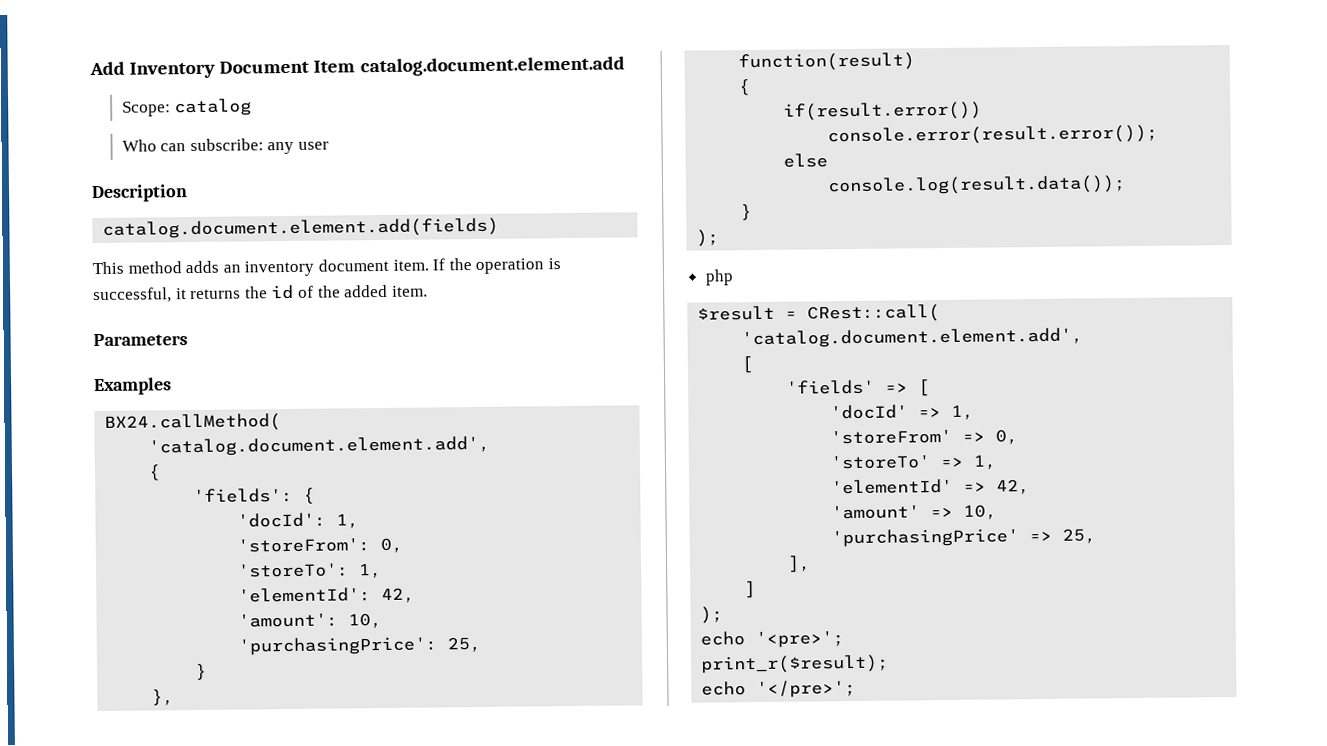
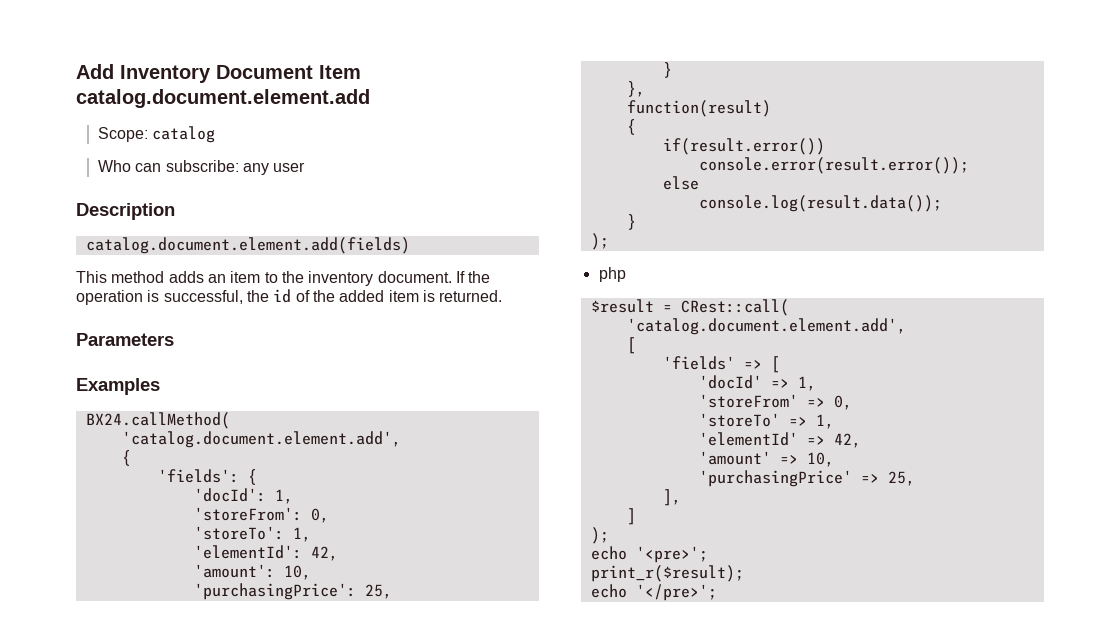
[244,258,429,277] inventory document item. -> [230,271,452,286] item to the inventory document.
[175,288,242,300] it returns -> (243, 297) none
[391,285,428,297] item. -> [388,290,503,302] item is returned.

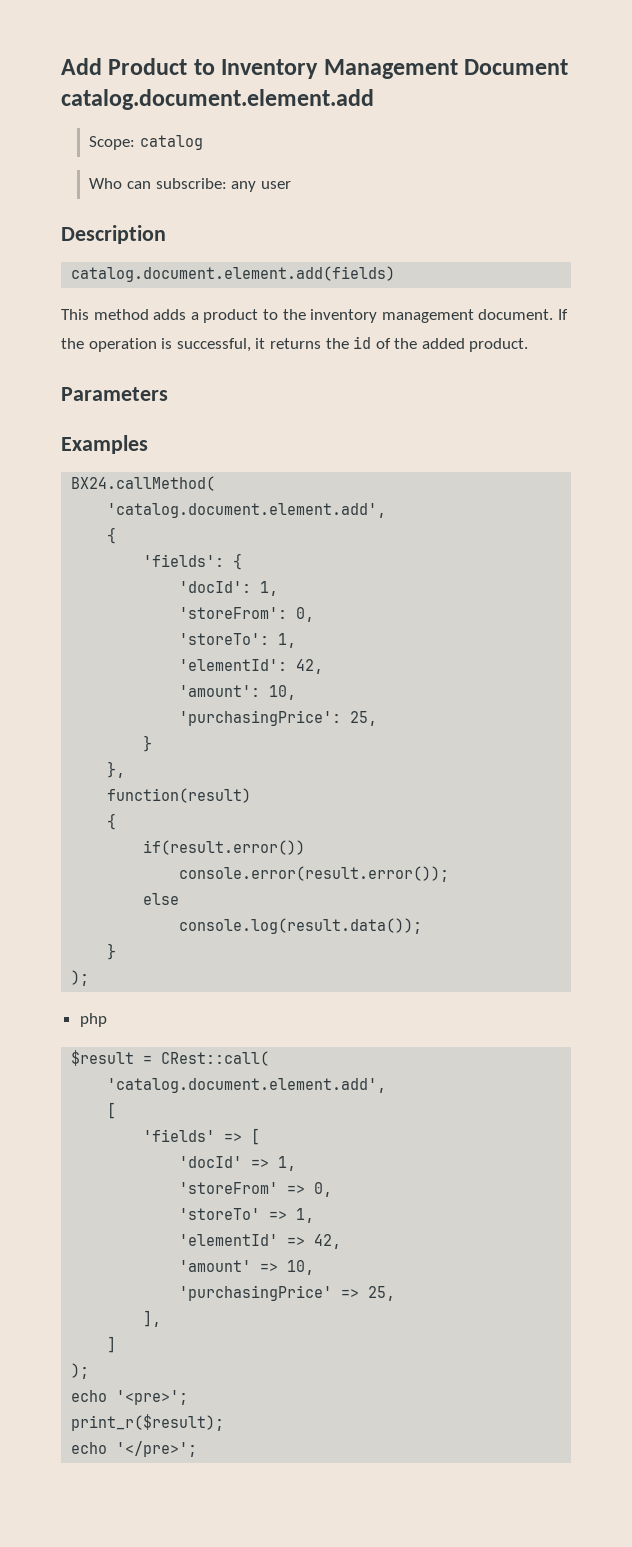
[120,65,361,83] Inventory Document Item -> [108,58,569,79] Product to Inventory Management Document
[207,271,261,283] an item -> [190,309,259,323] a product
(374, 278) none -> [381,309,474,323] management
(243, 297) none -> [255,338,321,349] it returns
[388,290,503,302] item is returned. -> [469,338,529,352] product.

